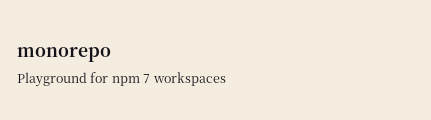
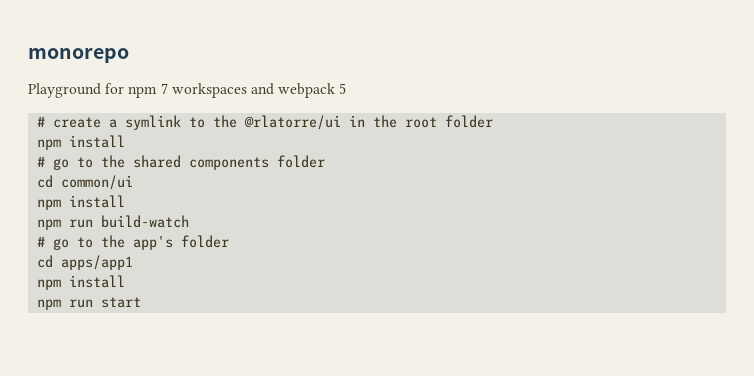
(226, 79) none -> [250,83,347,98] [37,115,494,130] [37,135,126,150] [37,155,326,170] [37,175,134,190] [37,195,126,210] [37,215,190,230] [37,235,230,250] [37,255,134,270] [37,275,126,290] [37,297,142,310] and webpack 5 // # create a symlink to the @rlatorre/ui in the root folder // npm install // # go to the shared components folder // cd common/ui // npm install // npm run build-watch // # go to the app's folder // cd apps/app1 // npm install // npm run start

